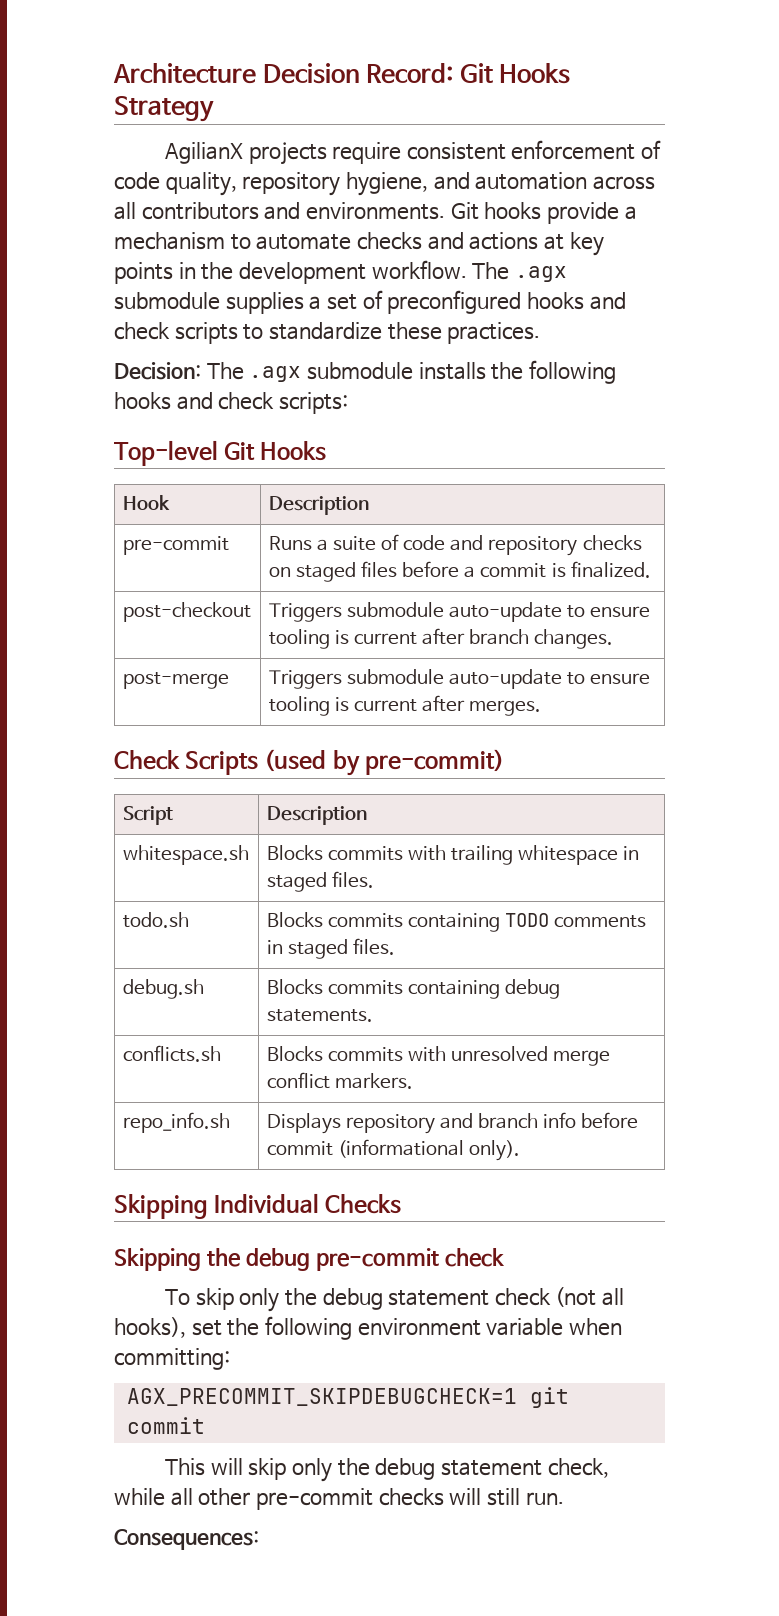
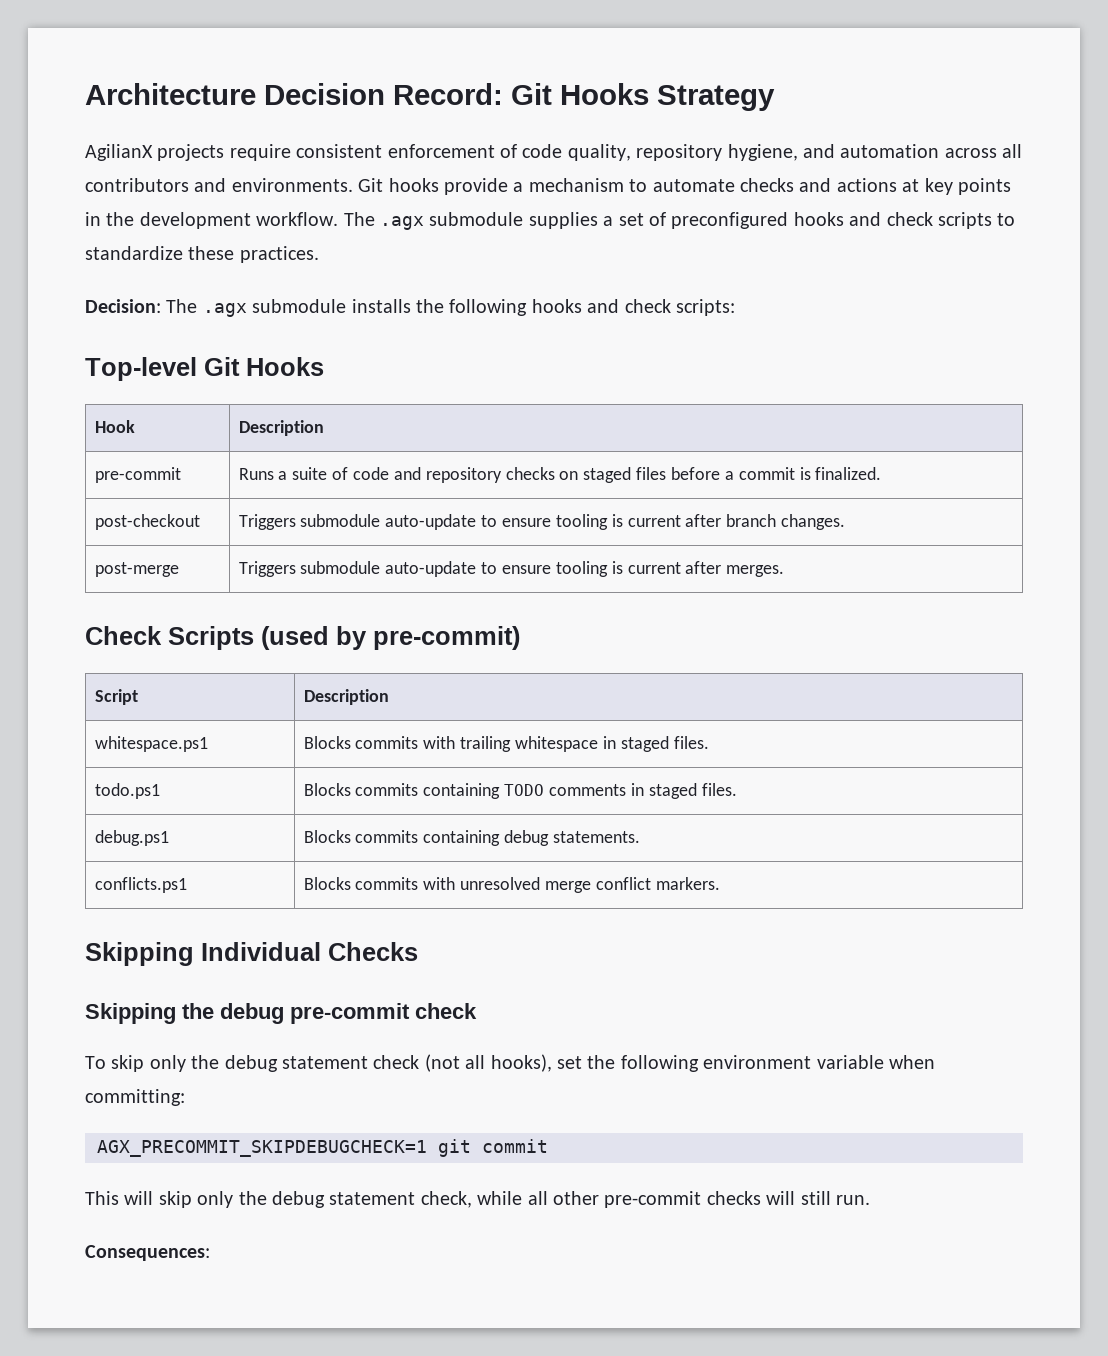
[122,845,249,865] whitespace.sh -> [94,736,208,752] whitespace.ps1
[122,912,189,928] todo.sh -> [94,783,160,799] todo.ps1
[122,979,204,999] debug.sh -> [94,830,169,846] debug.ps1
[122,1045,221,1062] conflicts.sh -> [94,877,187,893] conflicts.ps1
[122,1112,230,1133] [266,1112,639,1134] [266,1139,520,1161] // repo_info.sh | Displays repository and branch info before commit (informational only). -> (720, 883) none

